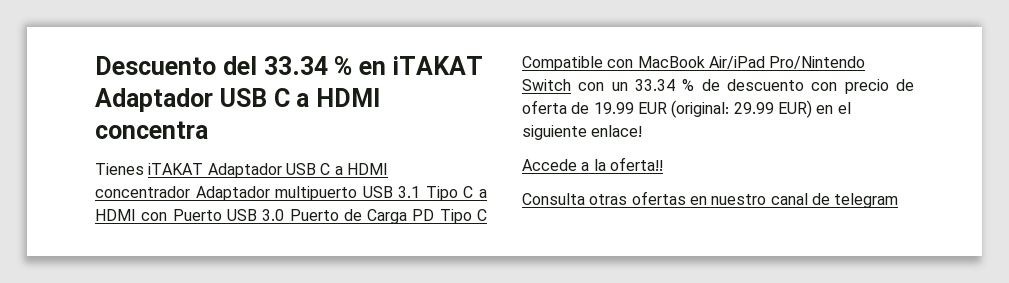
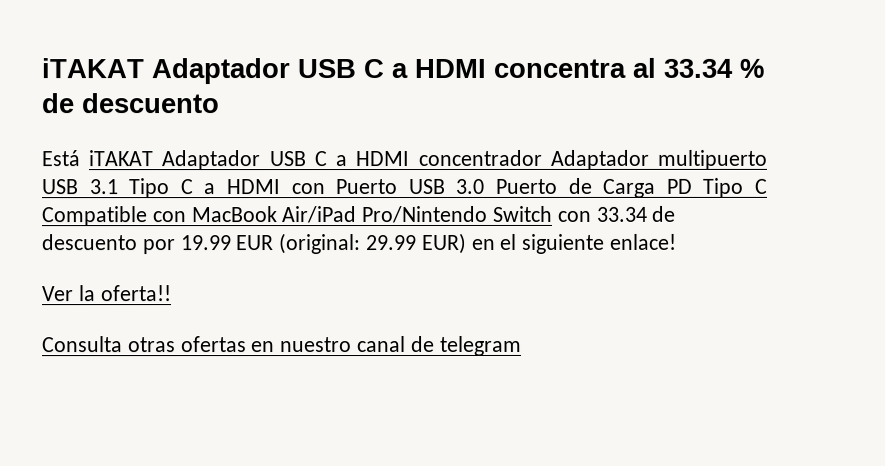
[95,56,386,75] Descuento del 33.34 % en -> (41, 68) none
[95,163,144,175] // Tienes -> [632,57,764,78] [41,93,219,114] [41,150,80,167] al 33.34 % de descuento // Está
[611,79,914,94] [522,100,590,114] un 33.34 % de descuento con precio de oferta de -> [595,205,676,222] [42,234,176,255] 33.34 de descuento por
[522,159,590,171] Accede a -> [42,286,74,302] Ver

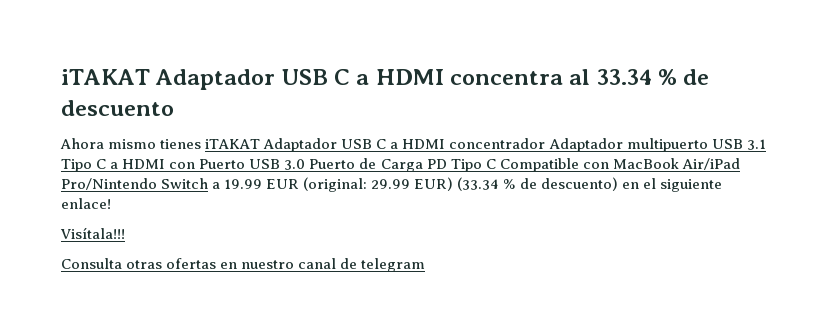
[41,150,80,167] Está -> [60,138,202,149] Ahora mismo tienes
[556,205,676,222] [42,234,176,255] con 33.34 de descuento por -> [212,182,221,189] a
(467, 243) none -> [457,177,618,191] (33.34 % de descuento)
[42,285,172,302] Ver la oferta!! -> [60,227,125,239] Visítala!!!

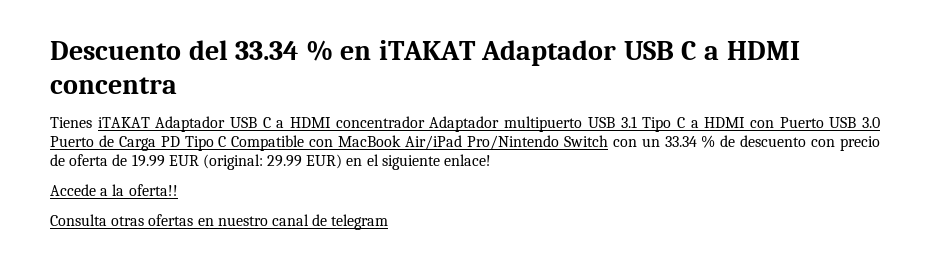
(61, 77) none -> [50,40,372,61] Descuento del 33.34 % en
[569,69,710,85] [61,100,174,116] [60,138,202,149] al 33.34 % de descuento // Ahora mismo tienes -> [50,117,92,128] // Tienes
[212,182,221,189] a -> [612,135,881,151] [50,154,128,166] con un 33.34 % de descuento con precio de oferta de
[457,177,618,191] (33.34 % de descuento) -> (343, 161) none
[60,227,125,239] Visítala!!! -> [50,184,178,196] Accede a la oferta!!

